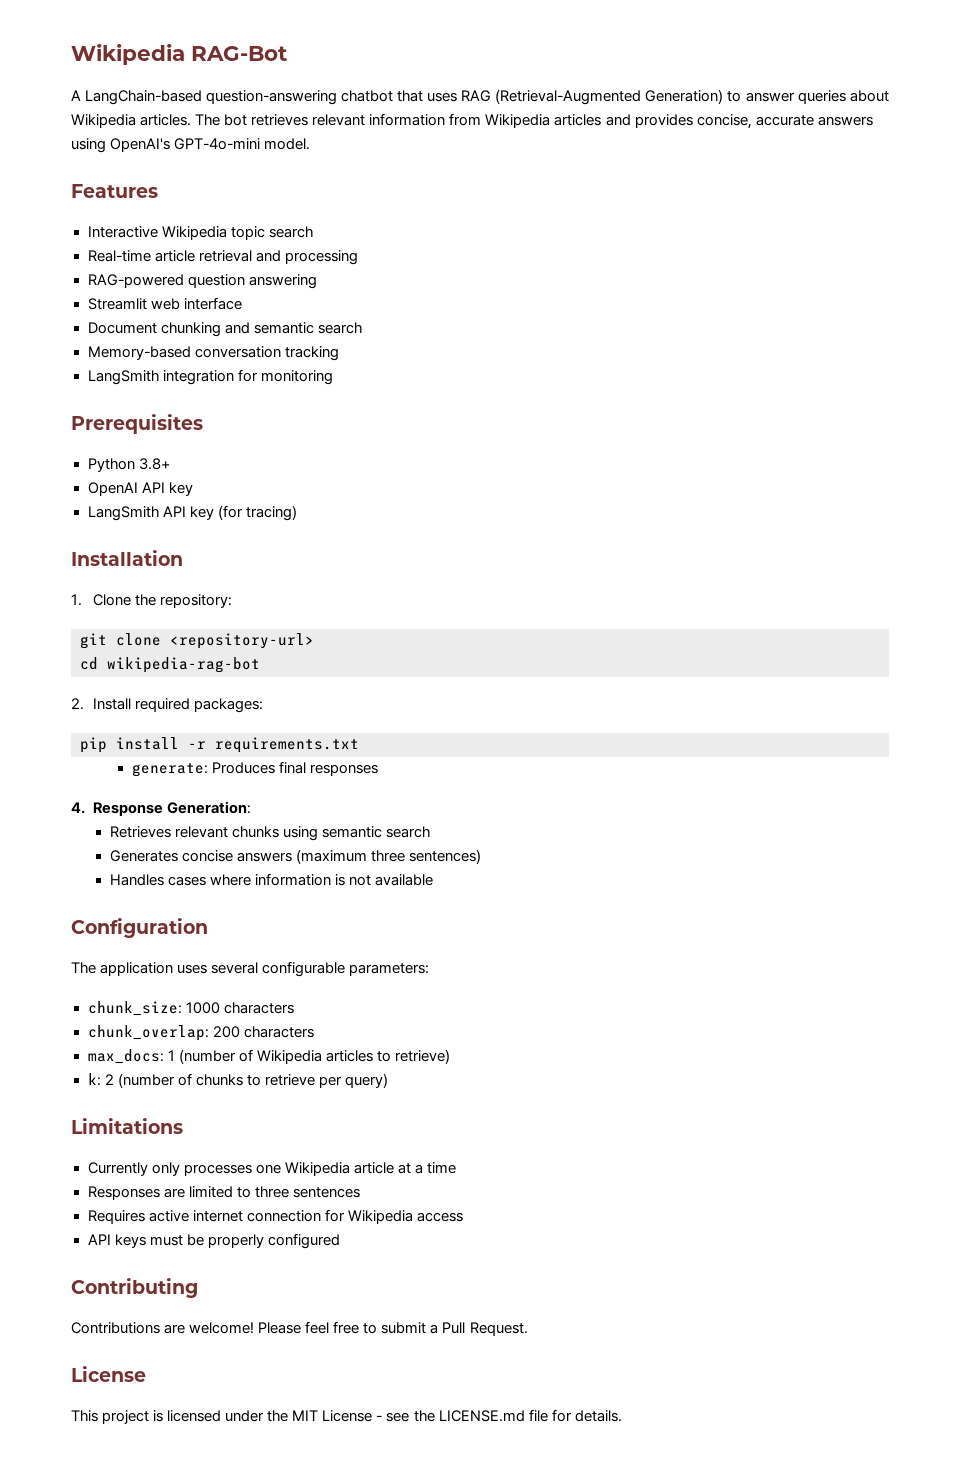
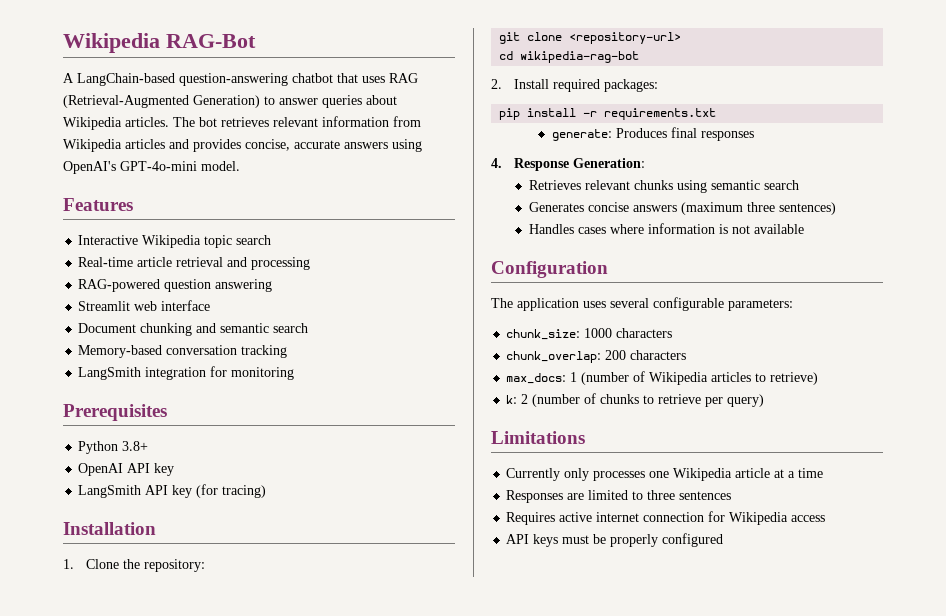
[71,1278,198,1298] [71,1321,528,1336] [71,1366,146,1382] [71,1409,622,1424] // Contributing // Contributions are welcome! Please feel free to submit a Pull Request. // License // This project is licensed under the MIT License - see the LICENSE.md file for details. -> (724, 540) none

